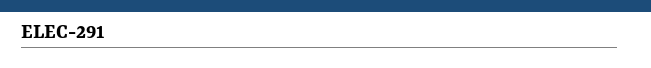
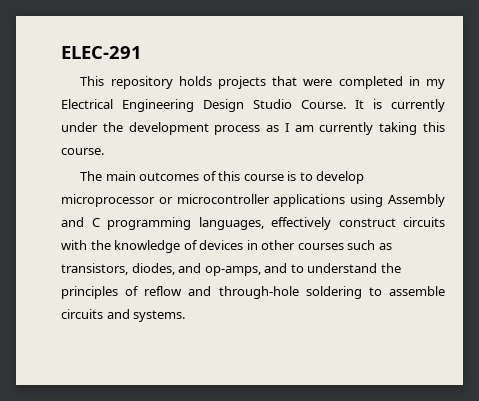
(105, 31) none -> [80,76,445,89] [61,99,445,112] [61,122,445,135] [61,148,104,155] [80,171,365,184] [61,194,445,207] [61,217,445,230] [61,240,392,253] [61,263,401,276] [61,286,445,299] [61,309,186,322] // This repository holds projects that were completed in my Electrical Engineering Design Studio Course. It is currently under the development process as I am currently taking this course. // The main outcomes of this course is to develop microprocessor or microcontroller applications using Assembly and C programming languages, effectively construct circuits with the knowledge of devices in other courses such as transistors, diodes, and op-amps, and to understand the principles of reflow and through-hole soldering to assemble circuits and systems.

